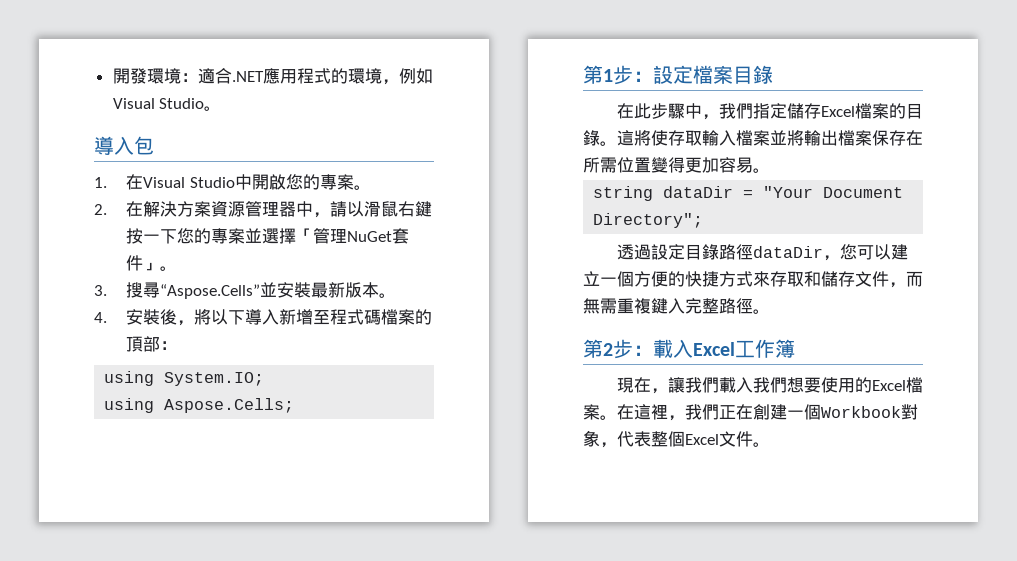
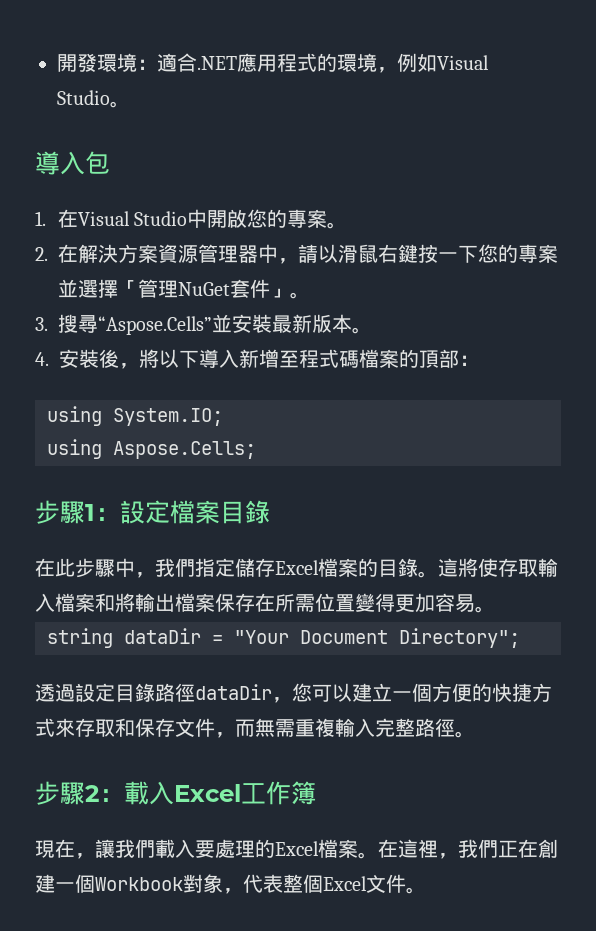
[583,65,633,85] 第1步 -> [35,500,95,524] 步驟1
[770,130,787,145] 並 -> [95,593,115,612] 和
[821,271,838,287] 儲 -> [135,718,155,737] 保
[651,298,668,314] 鍵 -> [335,718,355,737] 輸
[583,339,633,359] 第2步 -> [35,781,99,805] 步驟2
[752,377,855,393] 我們想要使用 -> [195,839,255,858] 要處理

